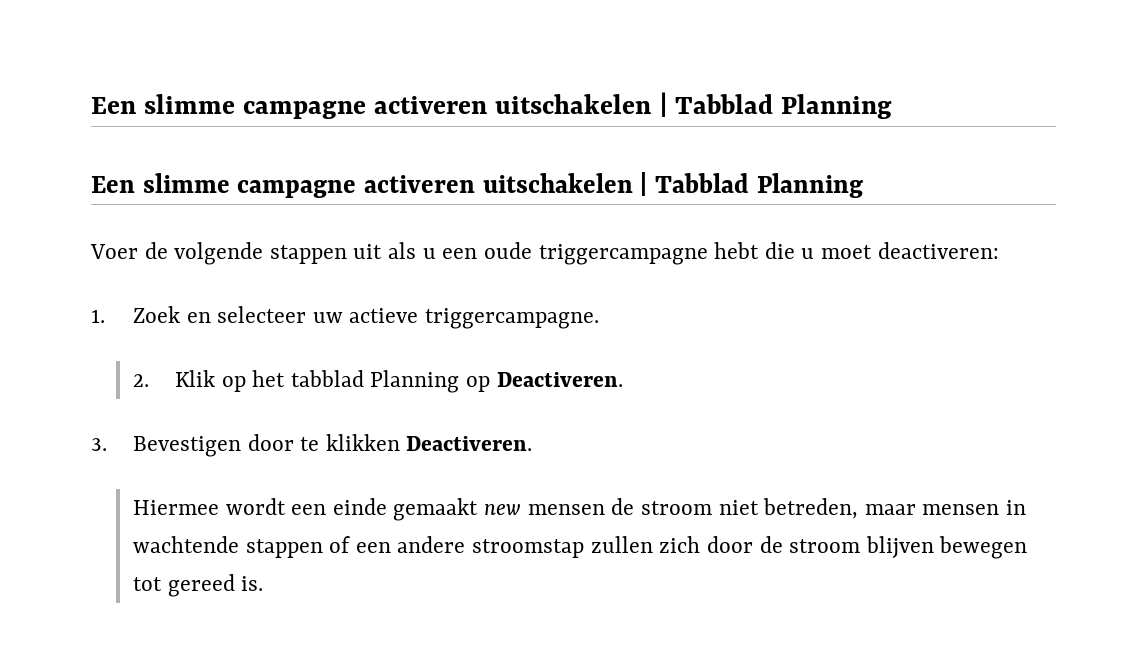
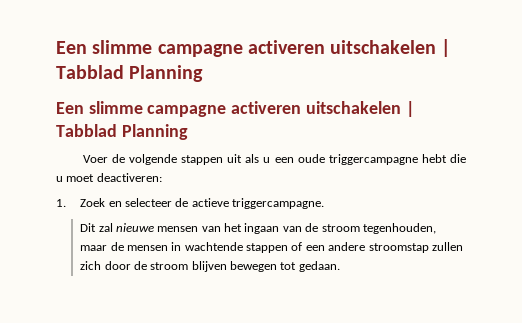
[312,312,343,323] uw -> [175,198,189,207] de
[133,370,623,393] [91,434,533,457] [133,498,916,521] 2. Klik op het tabblad Planning op Deactiveren. // 3. Bevestigen door te klikken Deactiveren. // Hiermee wordt een einde gemaakt new mensen de stroom niet betreden, maar -> [80,223,436,234] [80,242,124,251] Dit zal nieuwe mensen van het ingaan van de stroom tegenhouden, maar de
[167,574,264,597] gereed is. -> [298,261,340,272] gedaan.

